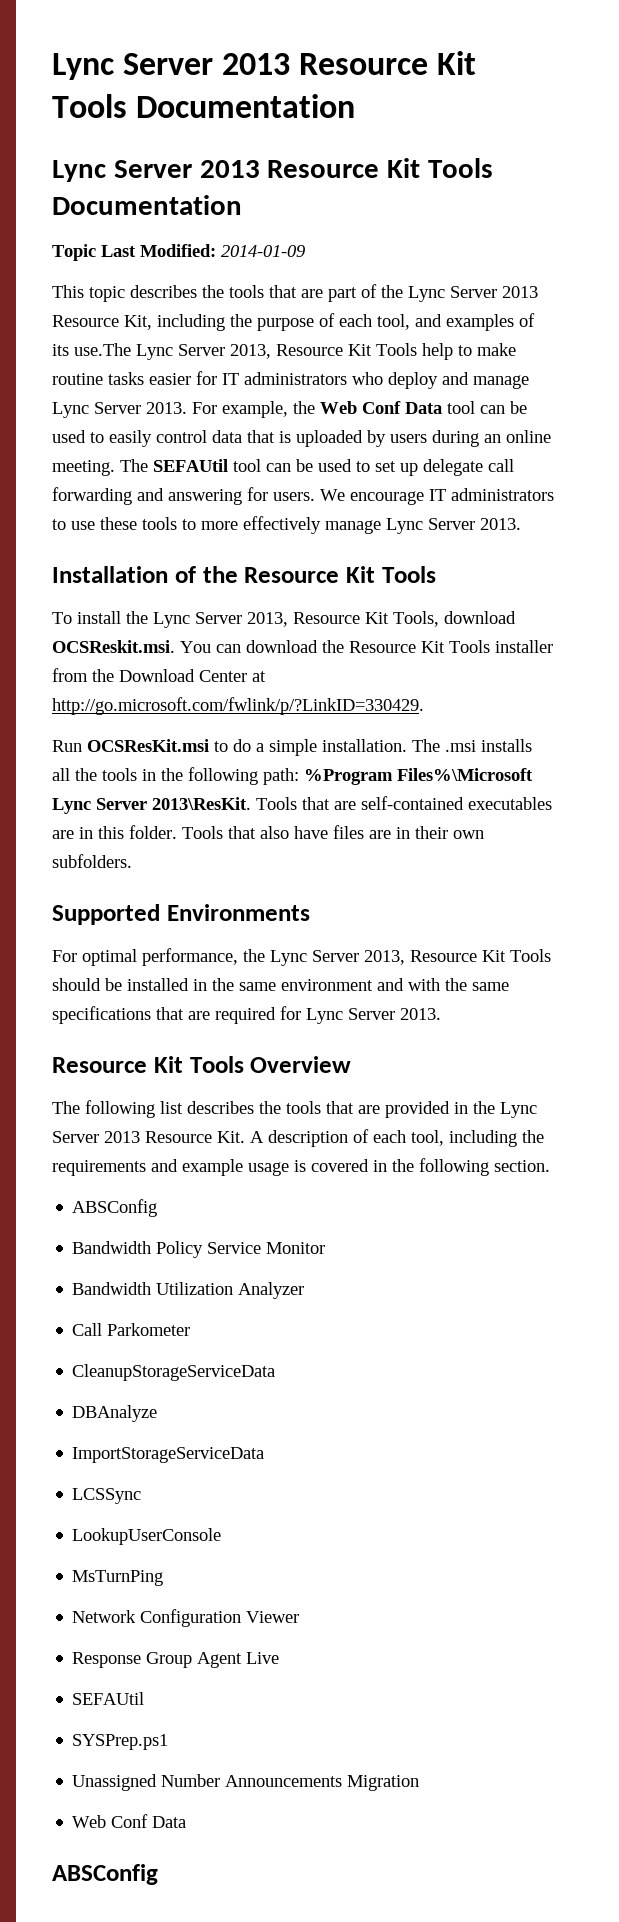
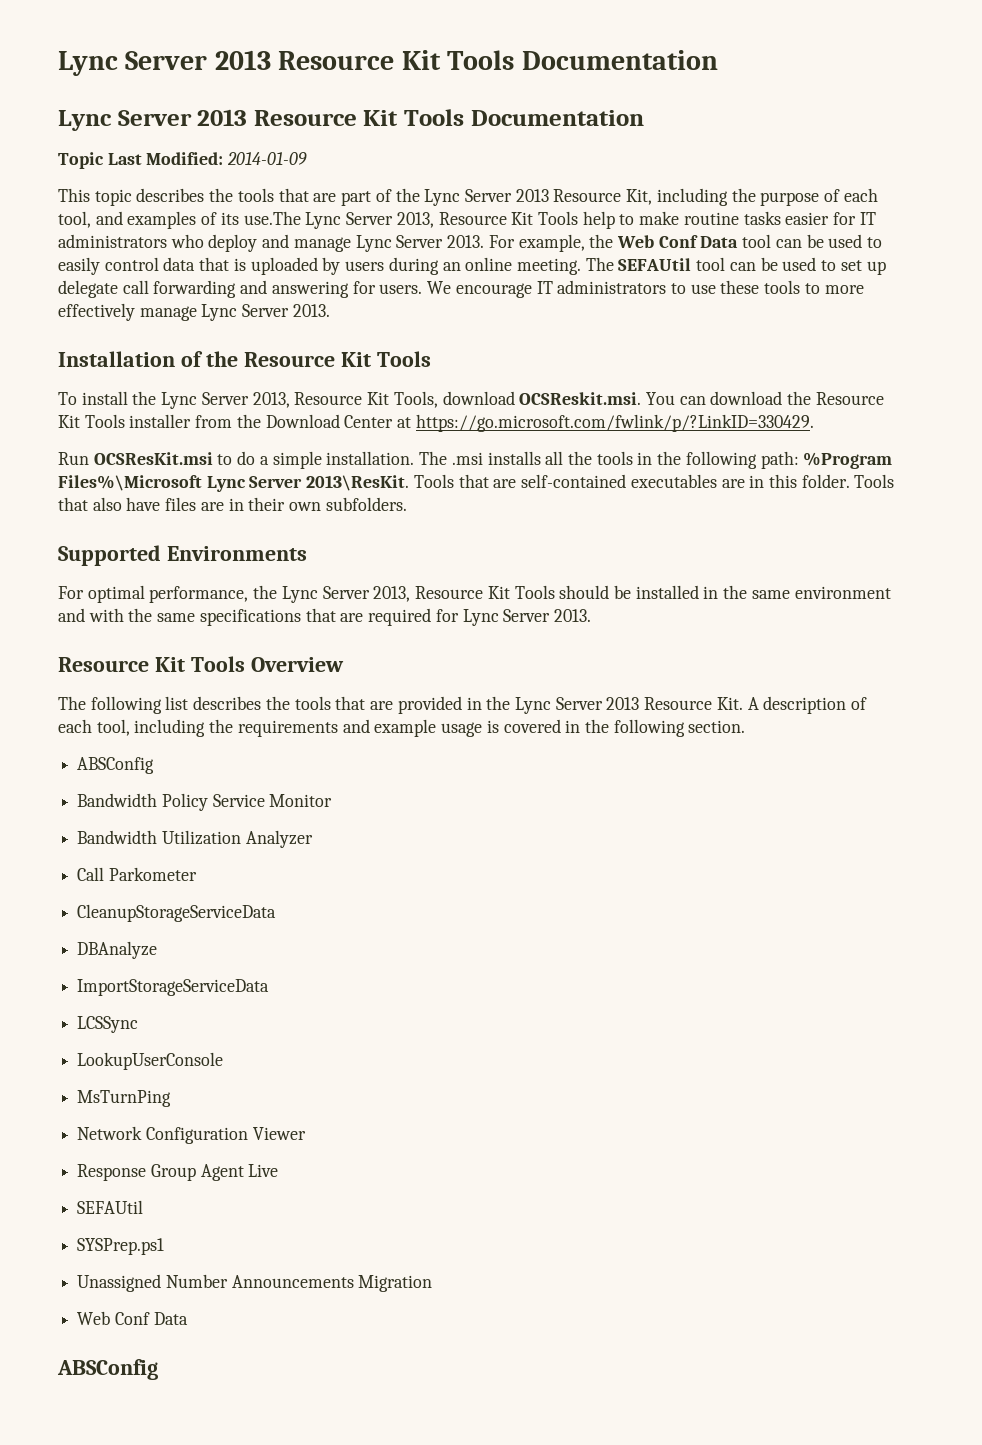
[52,697,424,715] http://go.microsoft.com/fwlink/p/?LinkID=330429. -> [415,414,814,432] https://go.microsoft.com/fwlink/p/?LinkID=330429.

